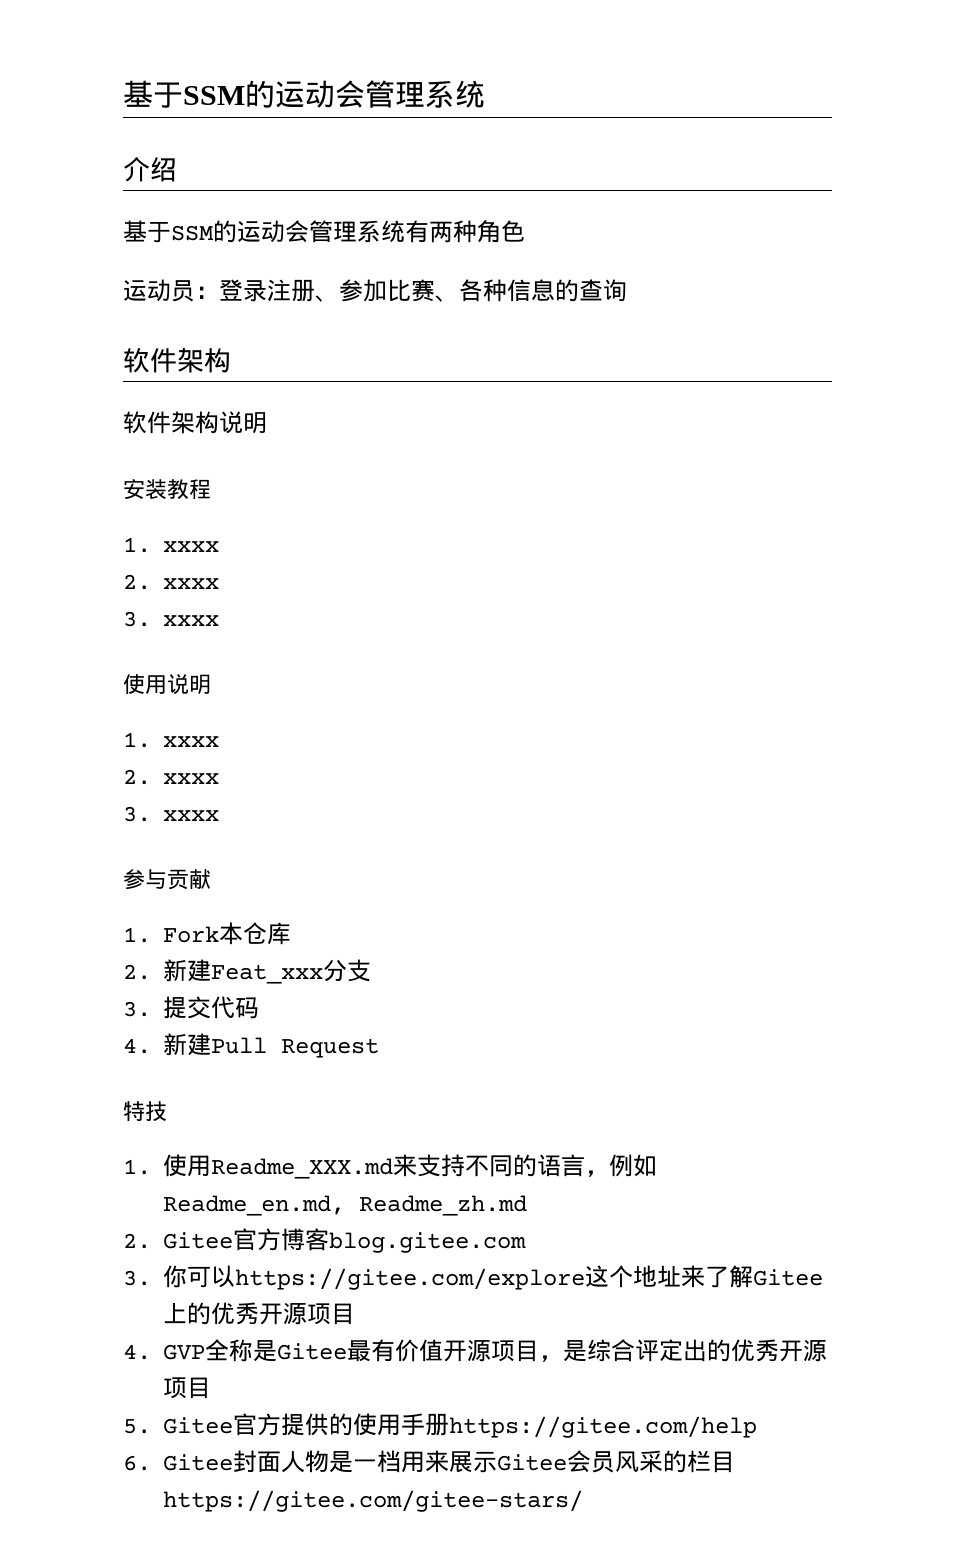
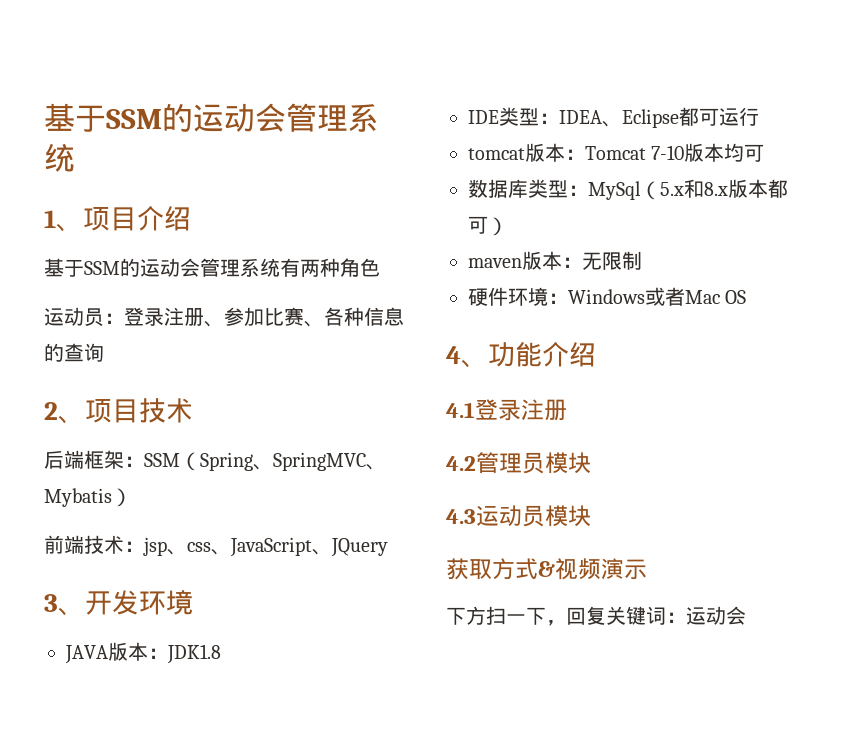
(485, 94) none -> [44,207,137,232] 1、项目
[123,347,231,373] [123,411,267,434] [123,479,211,500] [123,537,219,553] [123,574,219,590] [123,611,219,627] [123,674,211,695] [123,732,219,748] [123,769,219,785] [123,806,219,822] [123,869,211,890] [123,922,291,945] [123,959,371,984] [123,996,259,1019] [123,1033,379,1058] [123,1101,167,1122] [123,1154,657,1179] [163,1195,527,1216] [123,1228,526,1253] [123,1265,823,1290] [163,1302,355,1325] [123,1339,827,1362] [163,1377,211,1399] [123,1413,757,1438] [123,1450,735,1473] [163,1490,583,1512] 软件架构 // 软件架构说明 // 安装教程 // 1. xxxx // 2. xxxx // 3. xxxx // 使用说明 // 1. xxxx // 2. xxxx // 3. xxxx // 参与贡献 // 1. Fork本仓库 // 2.新建Feat_xxx分支 // 3.提交代码 // 4.新建Pull Request // 特技 // 1.使用Readme_XXX.md来支持不同的语言，例如Readme_en.md, Readme_zh.md // 2. Gitee官方博客blog.gitee.com // 3.你可以https://gitee.com/explore这个地址来了解Gitee上的优秀开源项目 // 4. GVP全称是Gitee最有价值开源项目，是综合评定出的优秀开源项目 // 5. Gitee官方提供的使用手册https://gitee.com/help // 6. Gitee封面人物是一档用来展示Gitee会员风采的栏目https://gitee.com/gitee-stars/ -> [44,398,193,424] [44,450,386,471] [44,488,132,507] [44,535,388,557] [44,589,193,616] [65,642,221,664] [468,107,759,128] [468,143,765,162] [468,179,788,200] [468,216,508,236] [468,251,642,270] [468,287,747,307] [446,342,596,368] [446,399,567,421] [446,452,591,474] [446,505,591,527] [446,558,647,580] [446,606,746,626] 2、项目技术 // 后端框架：SSM（Spring、SpringMVC、Mybatis） // 前端技术：jsp、css、JavaScript、JQuery // 3、开发环境 // JAVA版本：JDK1.8 // IDE类型：IDEA、Eclipse都可运行 // tomcat版本：Tomcat 7-10版本均可 // 数据库类型：MySql（5.x和8.x版本都可） // maven版本：无限制 // 硬件环境：Windows或者Mac OS // 4、功能介绍 // 4.1登录注册 // 4.2管理员模块 // 4.3运动员模块 // 获取方式&视频演示 // 下方扫一下，回复关键词：运动会

